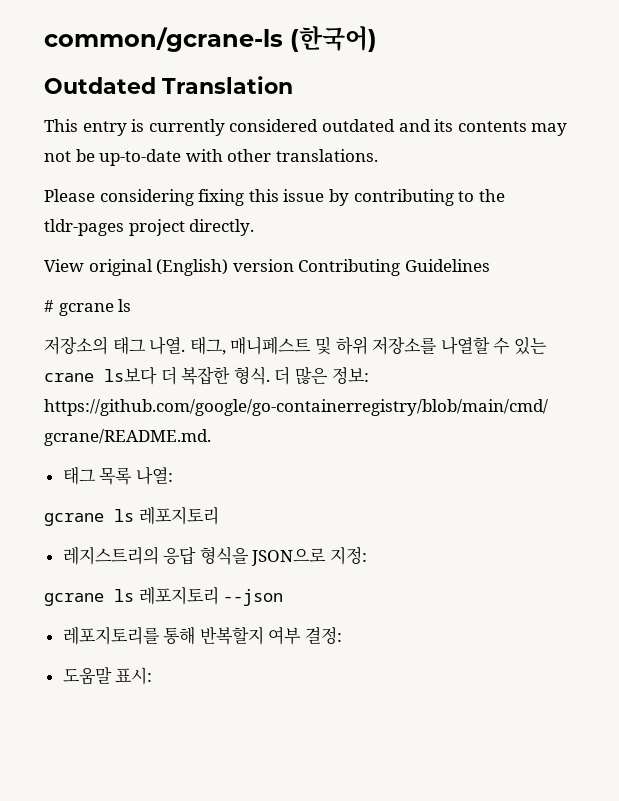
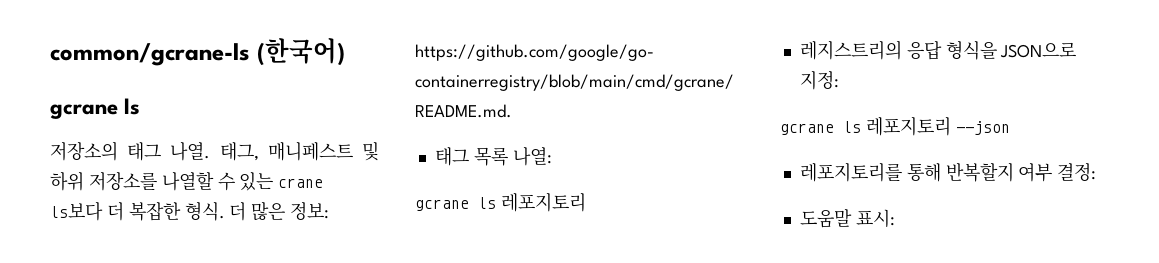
[44,76,293,94] [44,119,568,136] [44,149,378,166] [44,189,505,206] [44,219,255,236] [44,259,490,276] [44,300,54,312] Outdated Translation // This entry is currently considered outdated and its contents may not be up-to-date with other translations. // Please considering fixing this issue by contributing to the tldr-pages project directly. // View original (English) version Contributing Guidelines // # -> (345, 52) none

